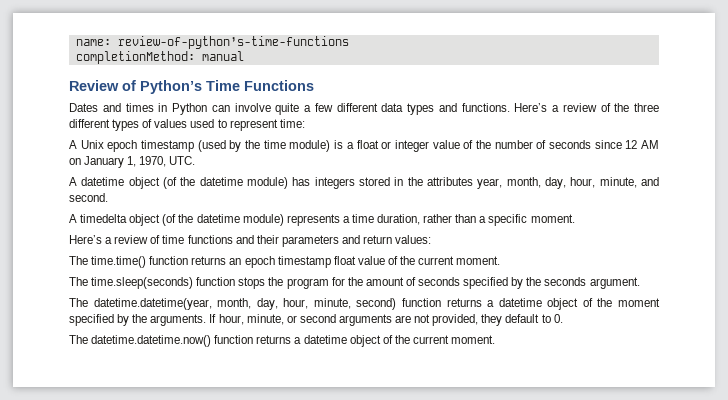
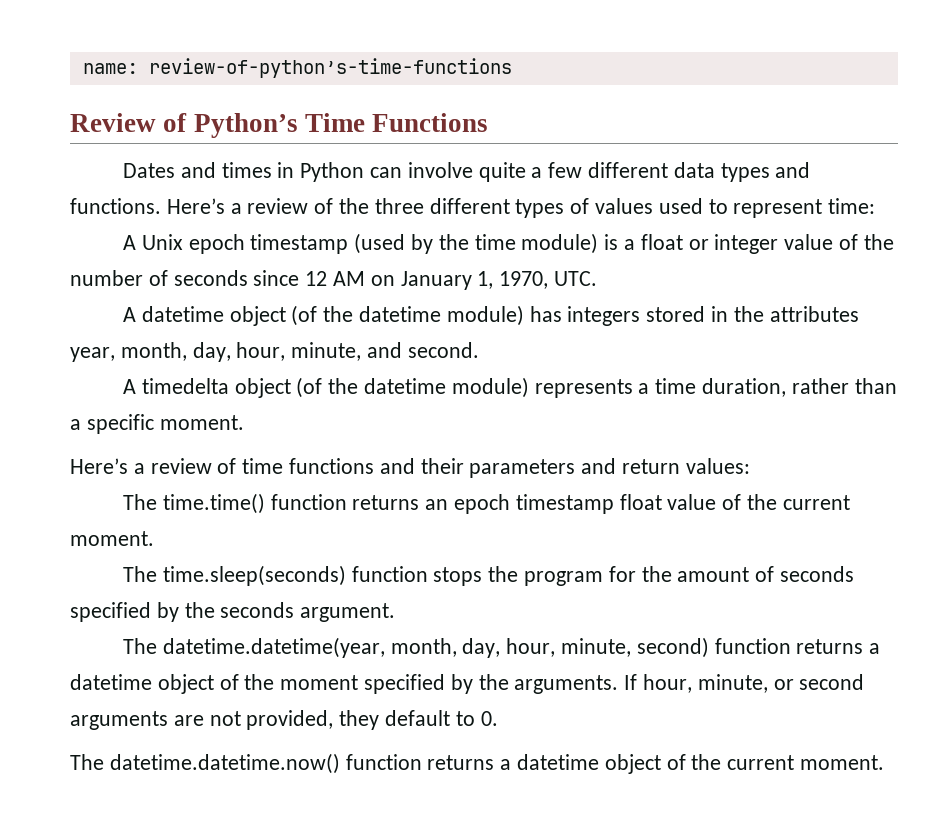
[75,51,244,64] // completionMethod: manual -> (512, 68) none

